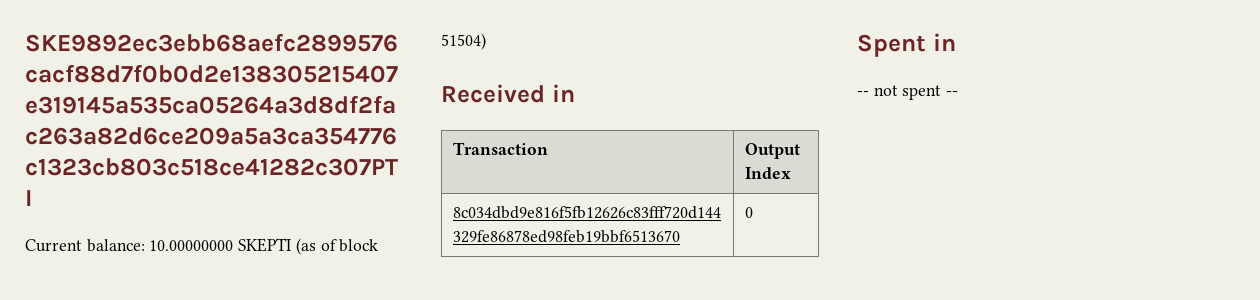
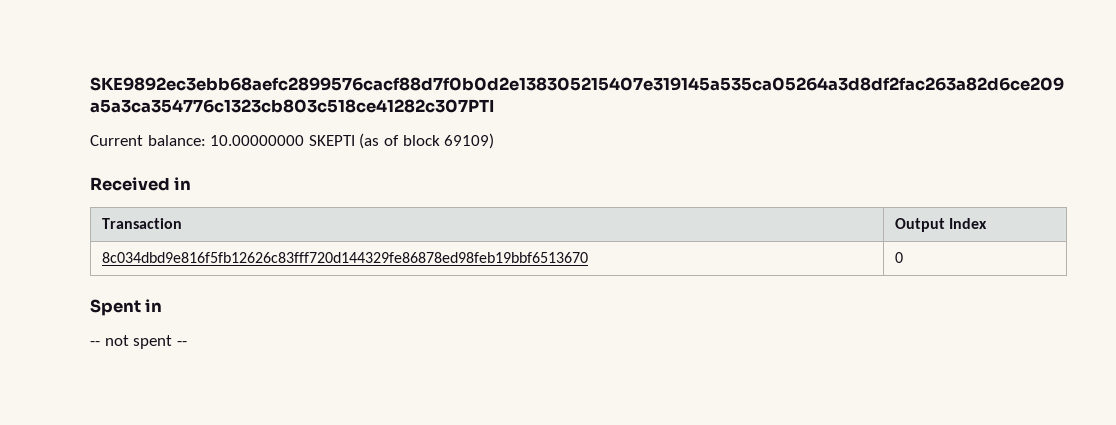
[441,33,486,50] 51504) -> [444,133,495,149] 69109)

